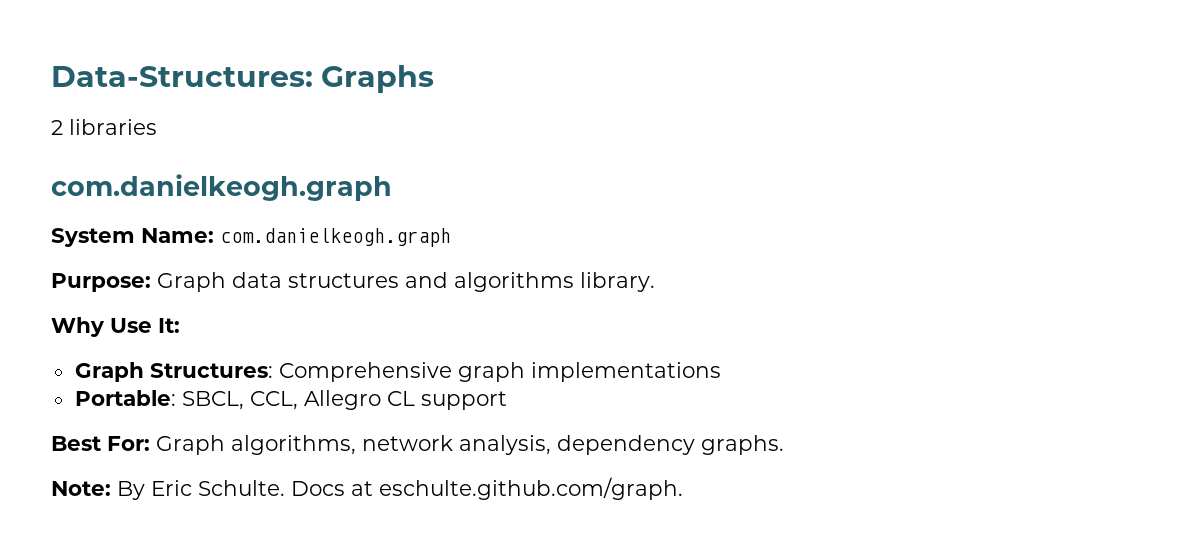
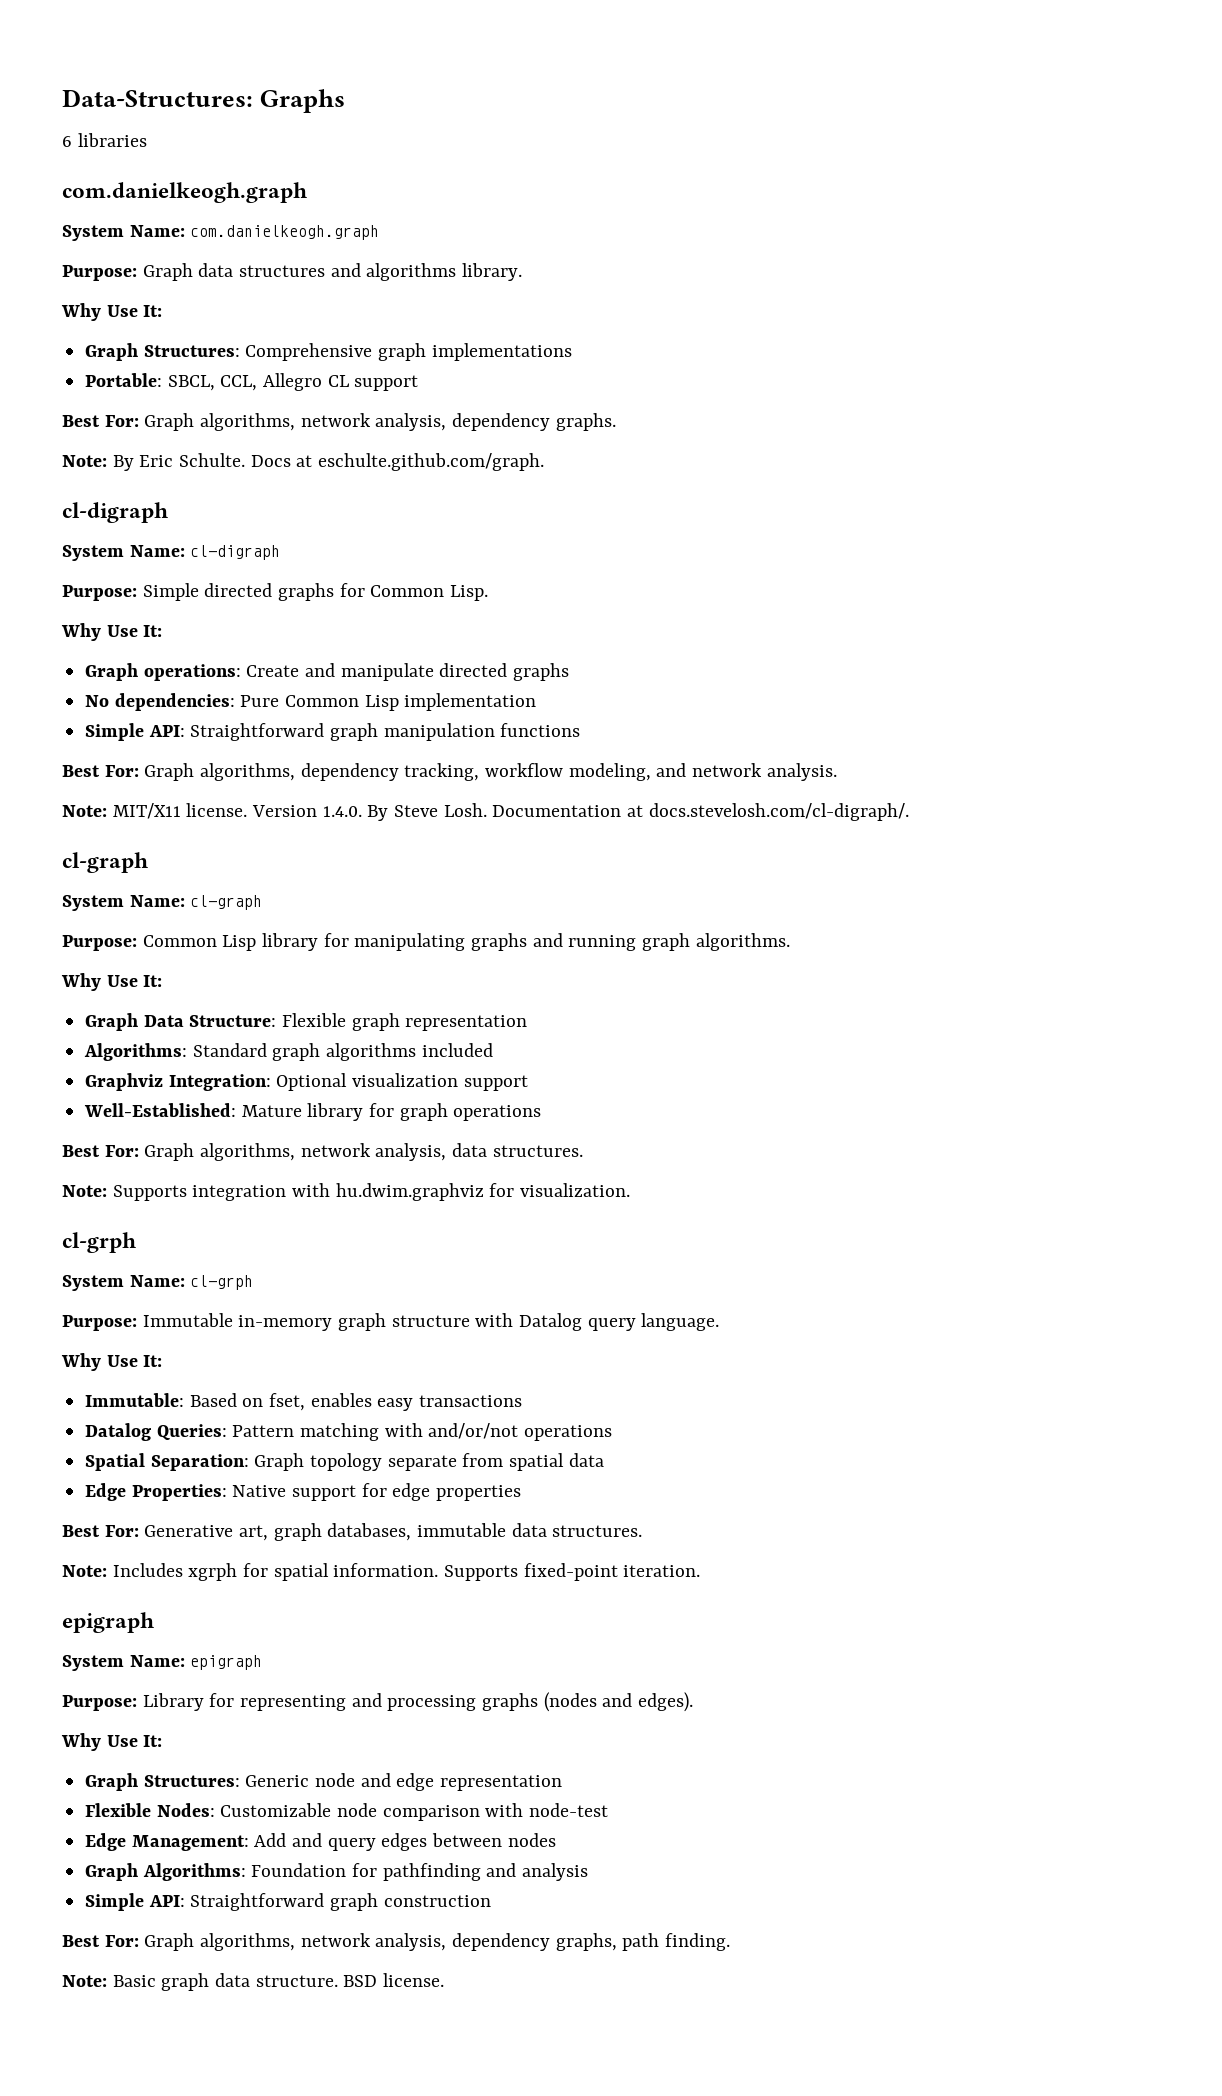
[51,120,63,135] 2 -> [62,136,72,147] 6
(683, 488) none -> [62,502,169,523] [62,545,281,561] [62,583,489,601] [61,623,163,641] [85,663,570,681] [85,693,537,711] [85,723,581,741] [62,763,837,781] [62,803,909,821] [62,852,149,873] [62,895,263,911] [62,933,790,951] [61,973,163,991] [85,1013,528,1031] [84,1043,493,1061] [85,1073,528,1091] [84,1103,542,1121] [62,1143,583,1161] [62,1183,631,1201] [62,1232,137,1253] [62,1275,254,1291] [62,1313,720,1331] [61,1353,163,1371] [85,1393,523,1411] [85,1423,613,1441] [85,1453,604,1471] [85,1483,522,1501] [62,1523,643,1541] [62,1563,701,1581] [62,1612,155,1633] [62,1655,263,1671] [62,1692,694,1712] [61,1733,163,1751] [85,1773,563,1791] [85,1803,609,1821] [85,1833,556,1851] [85,1863,589,1881] [85,1893,491,1911] [62,1933,731,1951] [62,1973,445,1991] // cl-digraph // System Name: cl-digraph // Purpose: Simple directed graphs for Common Lisp. // Why Use It: // Graph operations: Create and manipulate directed graphs // No dependencies: Pure Common Lisp implementation // Simple API: Straightforward graph manipulation functions // Best For: Graph algorithms, dependency tracking, workflow modeling, and network analysis. // Note: MIT/X11 license. Version 1.4.0. By Steve Losh. Documentation at docs.stevelosh.com/cl-digraph/. // cl-graph // System Name: cl-graph // Purpose: Common Lisp library for manipulating graphs and running graph algorithms. // Why Use It: // Graph Data Structure: Flexible graph representation // Algorithms: Standard graph algorithms included // Graphviz Integration: Optional visualization support // Well-Established: Mature library for graph operations // Best For: Graph algorithms, network analysis, data structures. // Note: Supports integration with hu.dwim.graphviz for visualization. // cl-grph // System Name: cl-grph // Purpose: Immutable in-memory graph structure with Datalog query language. // Why Use It: // Immutable: Based on fset, enables easy transactions // Datalog Queries: Pattern matching with and/or/not operations // Spatial Separation: Graph topology separate from spatial data // Edge Properties: Native support for edge properties // Best For: Generative art, graph databases, immutable data structures. // Note: Includes xgrph for spatial information. Supports fixed-point iteration. // epigraph // System Name: epigraph // Purpose: Library for representing and processing graphs (nodes and edges). // Why Use It: // Graph Structures: Generic node and edge representation // Flexible Nodes: Customizable node comparison with node-test // Edge Management: Add and query edges between nodes // Graph Algorithms: Foundation for pathfinding and analysis // Simple API: Straightforward graph construction // Best For: Graph algorithms, network analysis, dependency graphs, path finding. // Note: Basic graph data structure. BSD license.

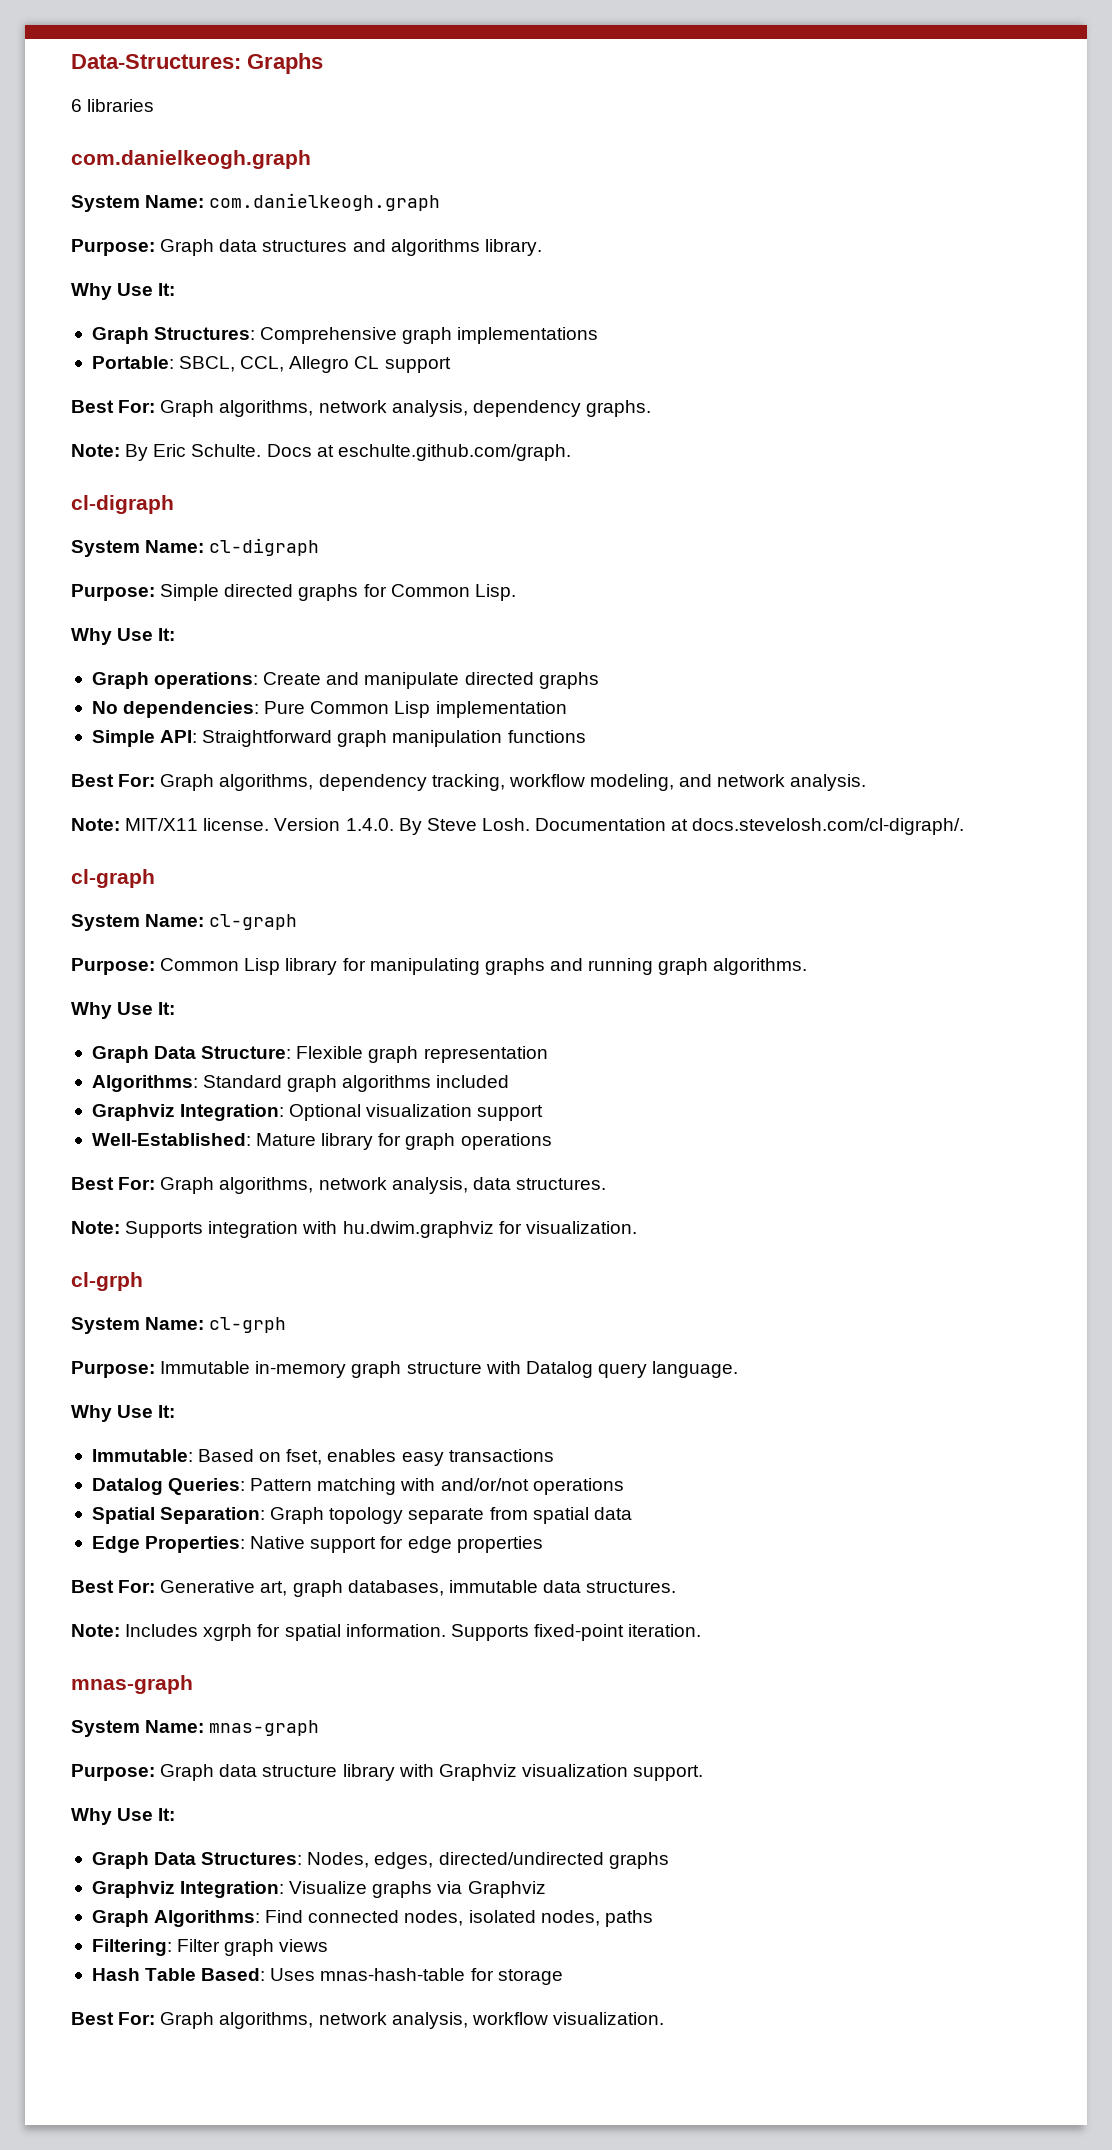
[62,1612,155,1633] [62,1655,263,1671] [62,1692,694,1712] [61,1733,163,1751] [85,1773,563,1791] [85,1803,609,1821] [85,1833,556,1851] [85,1863,589,1881] [85,1893,491,1911] [62,1933,731,1951] [62,1973,445,1991] epigraph // System Name: epigraph // Purpose: Library for representing and processing graphs (nodes and edges). // Why Use It: // Graph Structures: Generic node and edge representation // Flexible Nodes: Customizable node comparison with node-test // Edge Management: Add and query edges between nodes // Graph Algorithms: Foundation for pathfinding and analysis // Simple API: Straightforward graph construction // Best For: Graph algorithms, network analysis, dependency graphs, path finding. // Note: Basic graph data structure. BSD license. -> [71,1675,193,1694] [71,1720,320,1737] [71,1764,704,1781] [71,1808,176,1825] [91,1852,669,1869] [91,1881,546,1898] [91,1910,653,1927] [91,1939,329,1956] [91,1968,563,1985] [71,2012,664,2029] mnas-graph // System Name: mnas-graph // Purpose: Graph data structure library with Graphviz visualization support. // Why Use It: // Graph Data Structures: Nodes, edges, directed/undirected graphs // Graphviz Integration: Visualize graphs via Graphviz // Graph Algorithms: Find connected nodes, isolated nodes, paths // Filtering: Filter graph views // Hash Table Based: Uses mnas-hash-table for storage // Best For: Graph algorithms, network analysis, workflow visualization.

